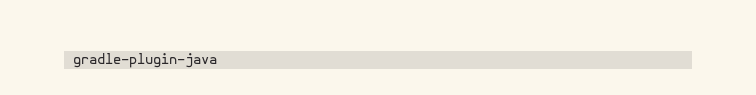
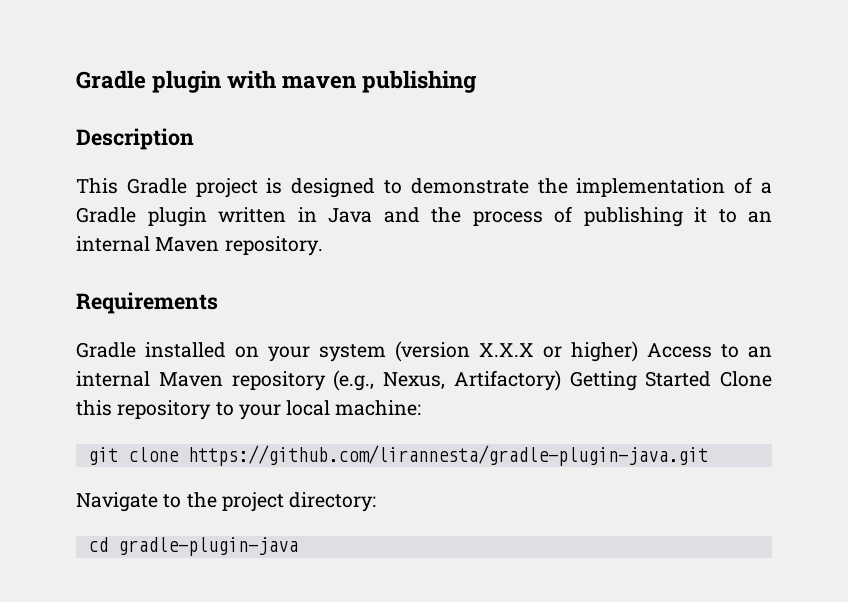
(72, 60) none -> [76,70,478,93] [76,128,194,150] [76,177,772,198] [76,206,772,227] [76,236,323,256] [76,292,218,314] [76,341,772,362] [76,370,772,391] [76,400,422,420] [87,445,708,466] [76,492,377,512] [87,537,108,552] Gradle plugin with maven publishing // Description // This Gradle project is designed to demonstrate the implementation of a Gradle plugin written in Java and the process of publishing it to an internal Maven repository. // Requirements // Gradle installed on your system (version X.X.X or higher) Access to an internal Maven repository (e.g., Nexus, Artifactory) Getting Started Clone this repository to your local machine: // git clone https://github.com/lirannesta/gradle-plugin-java.git // Navigate to the project directory: // cd

